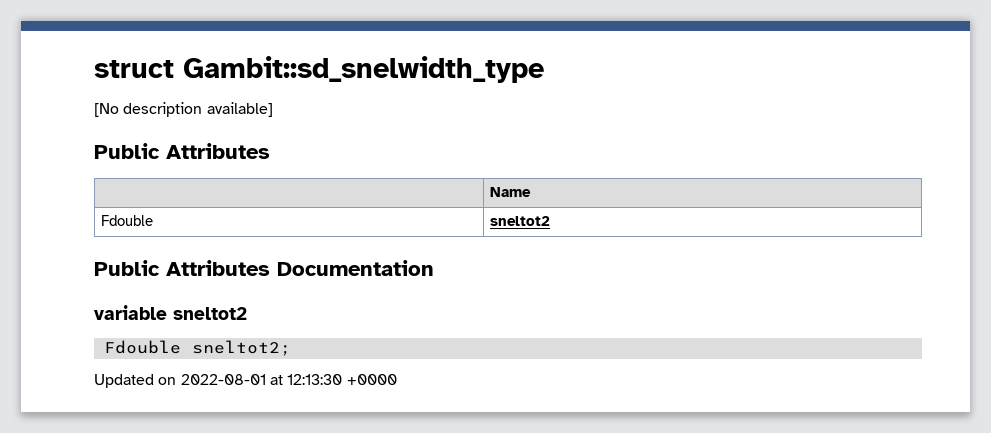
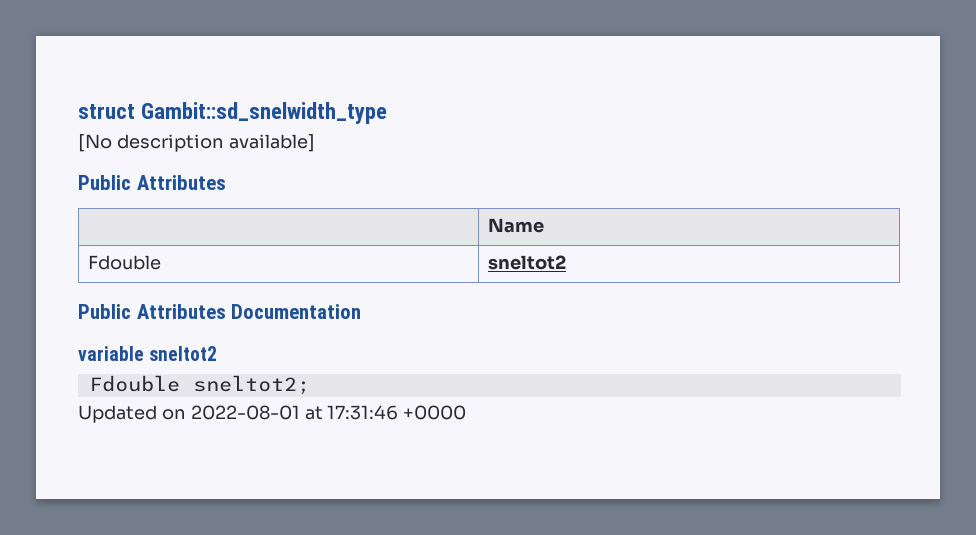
[287,374,343,385] 12:13:30 -> [327,405,399,420] 17:31:46

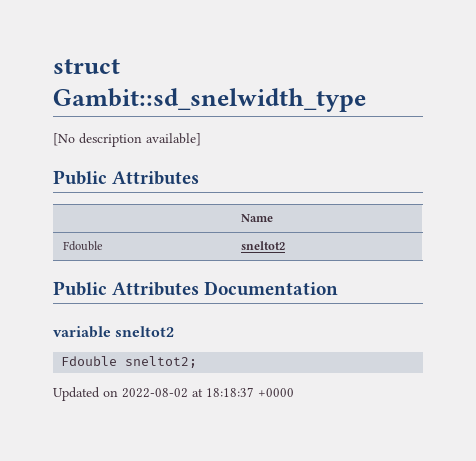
[190,405,399,420] 2022-08-01 at 17:31:46 -> [122,387,254,398] 2022-08-02 at 18:18:37

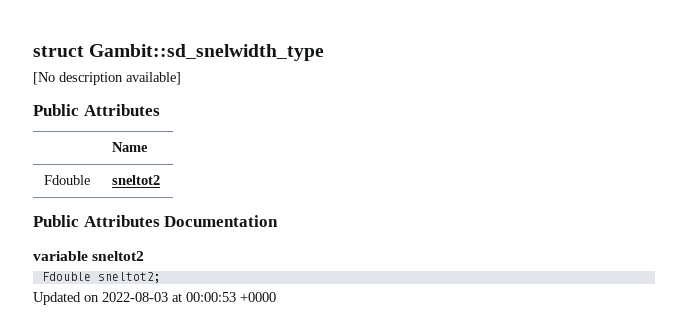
[122,387,254,398] 2022-08-02 at 18:18:37 -> [102,292,236,302] 2022-08-03 at 00:00:53

